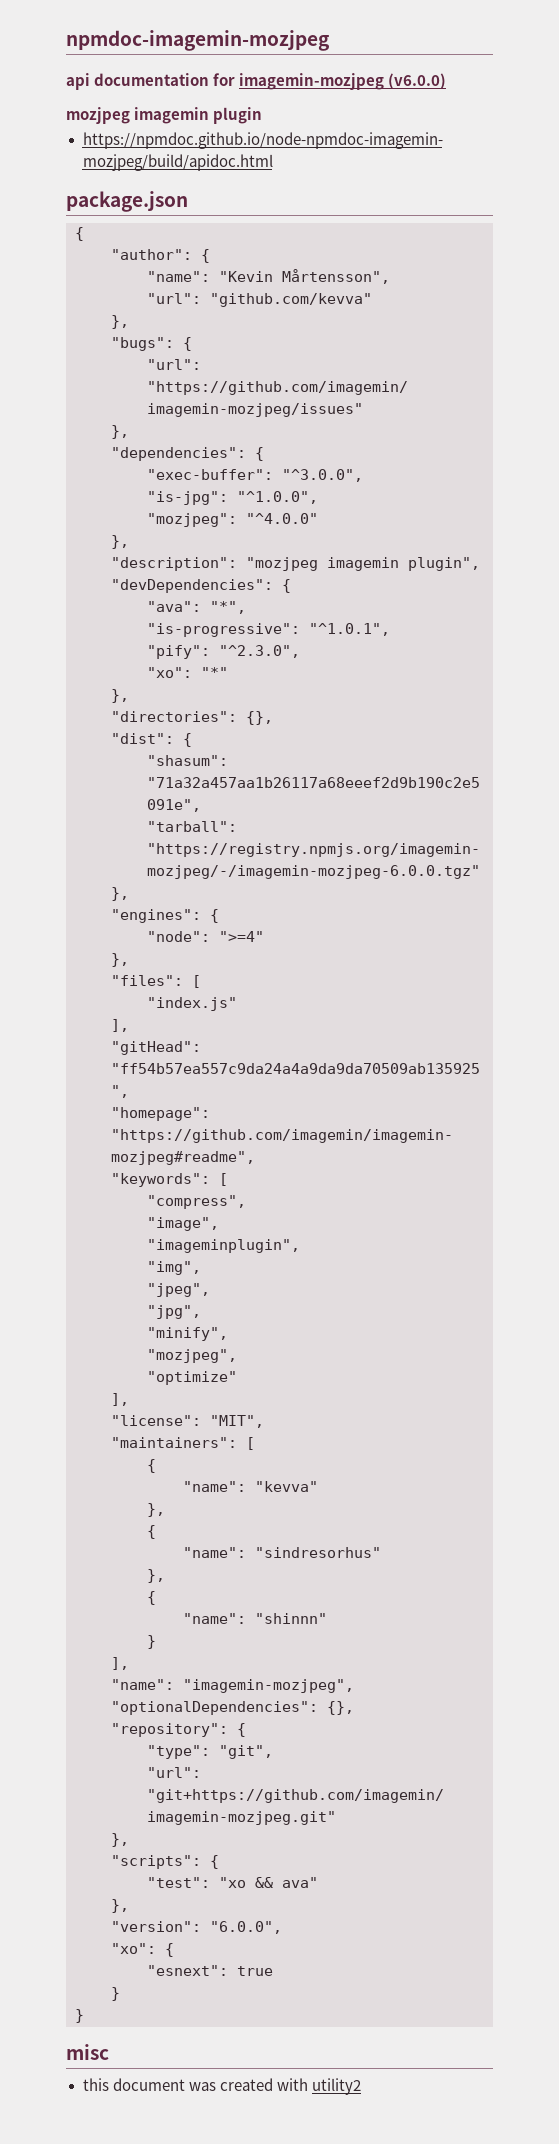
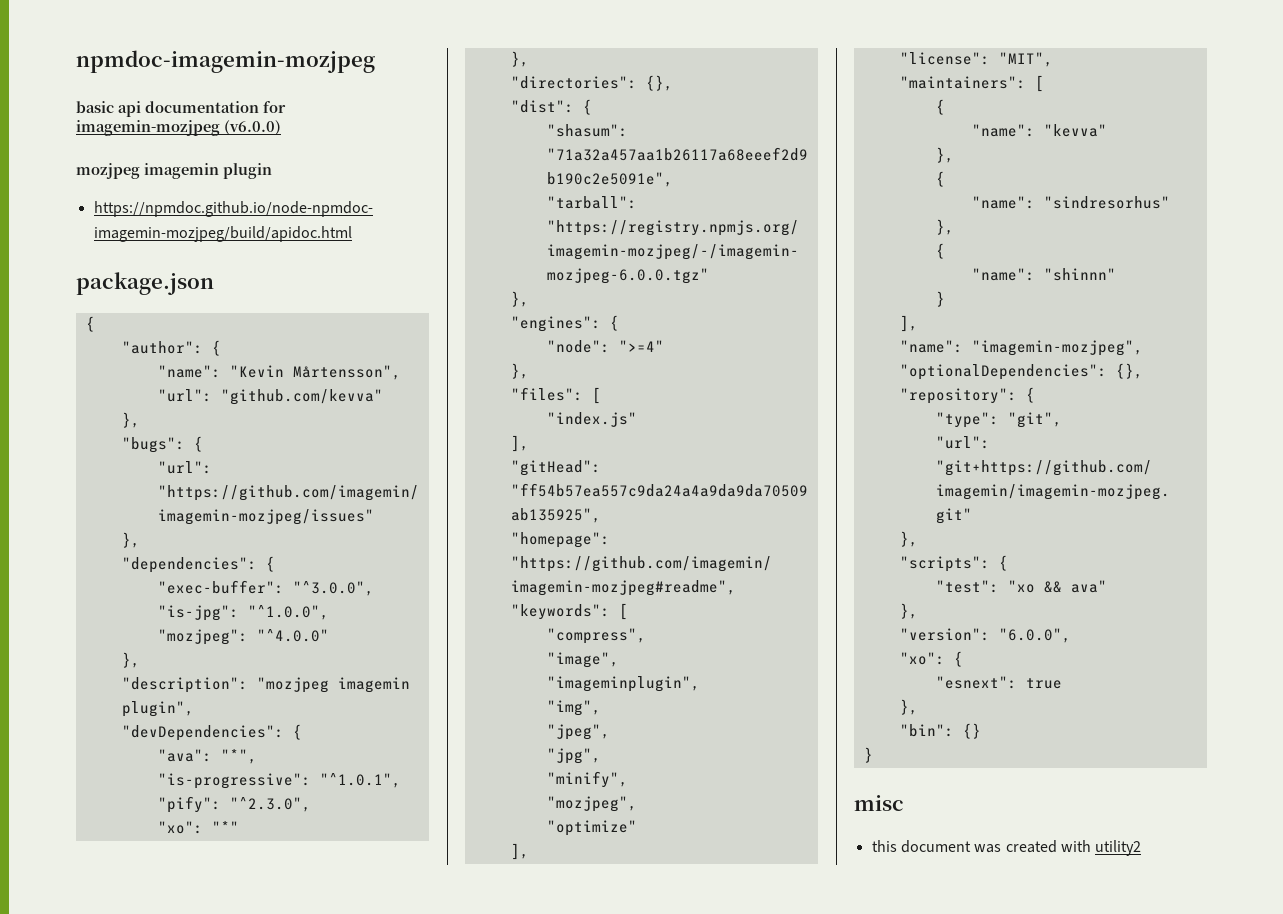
(330, 40) none -> [76,101,114,113] basic
[111,1987,120,2001] } -> [899,699,918,715] [899,723,981,739] }, // "bin": {}

